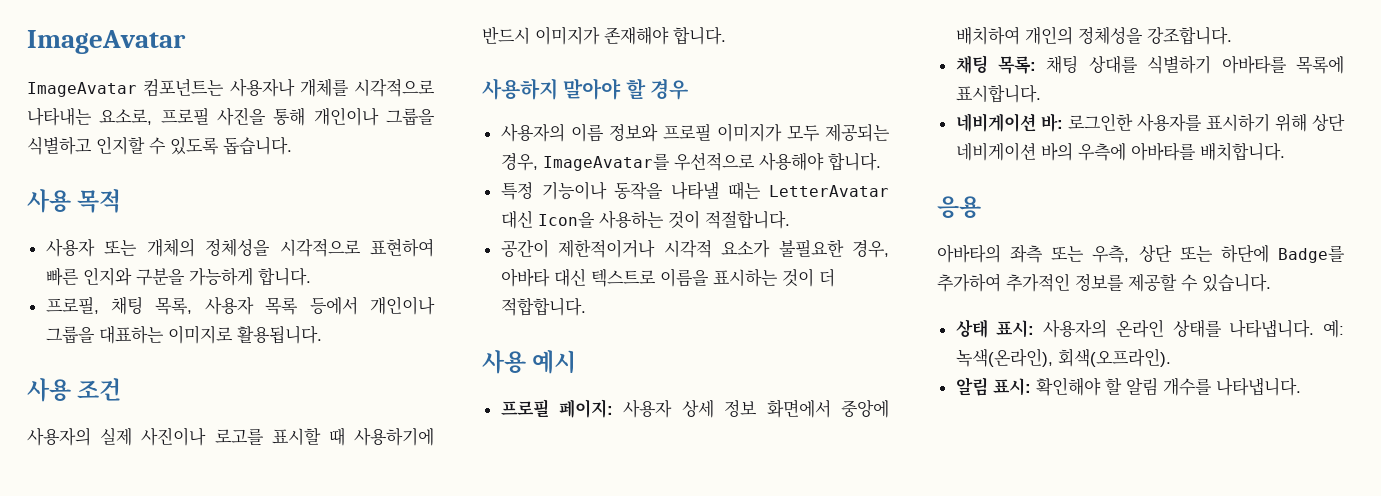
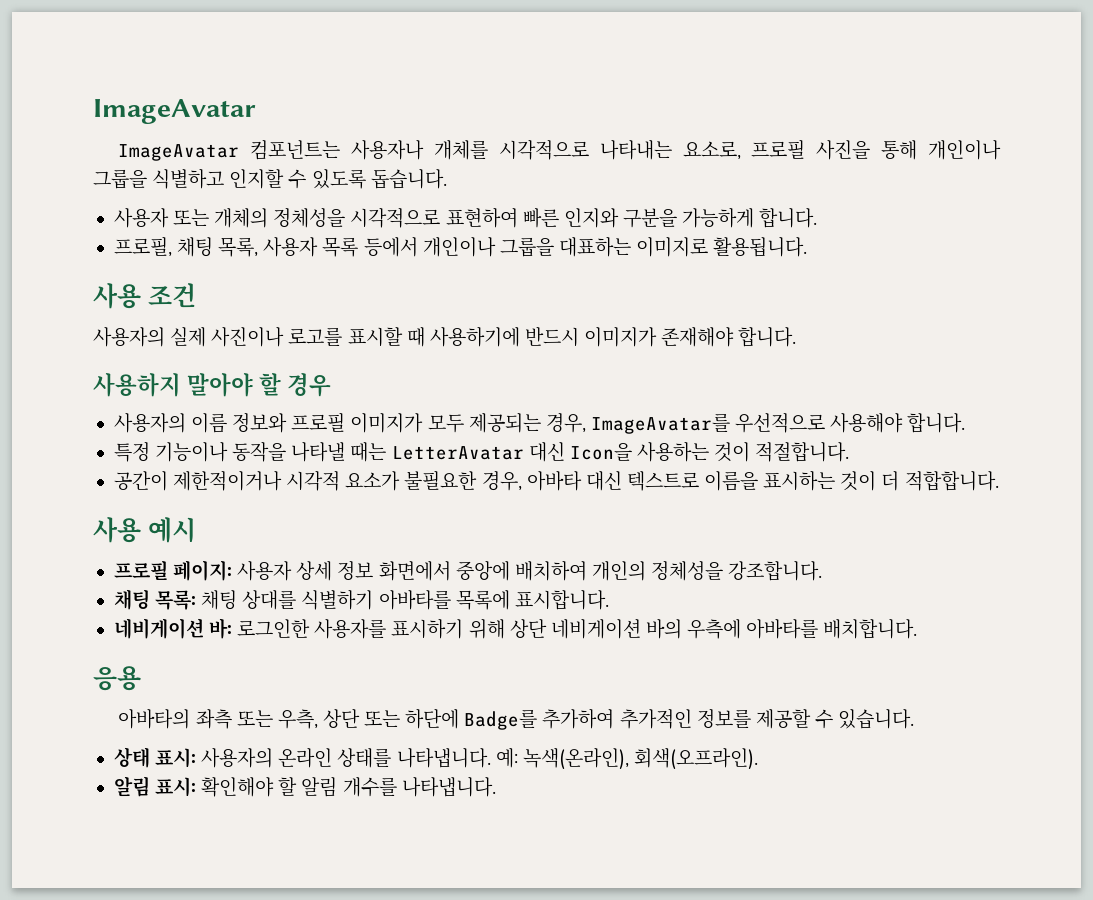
[27,189,122,213] // 사용 목적 -> (447, 179) none

